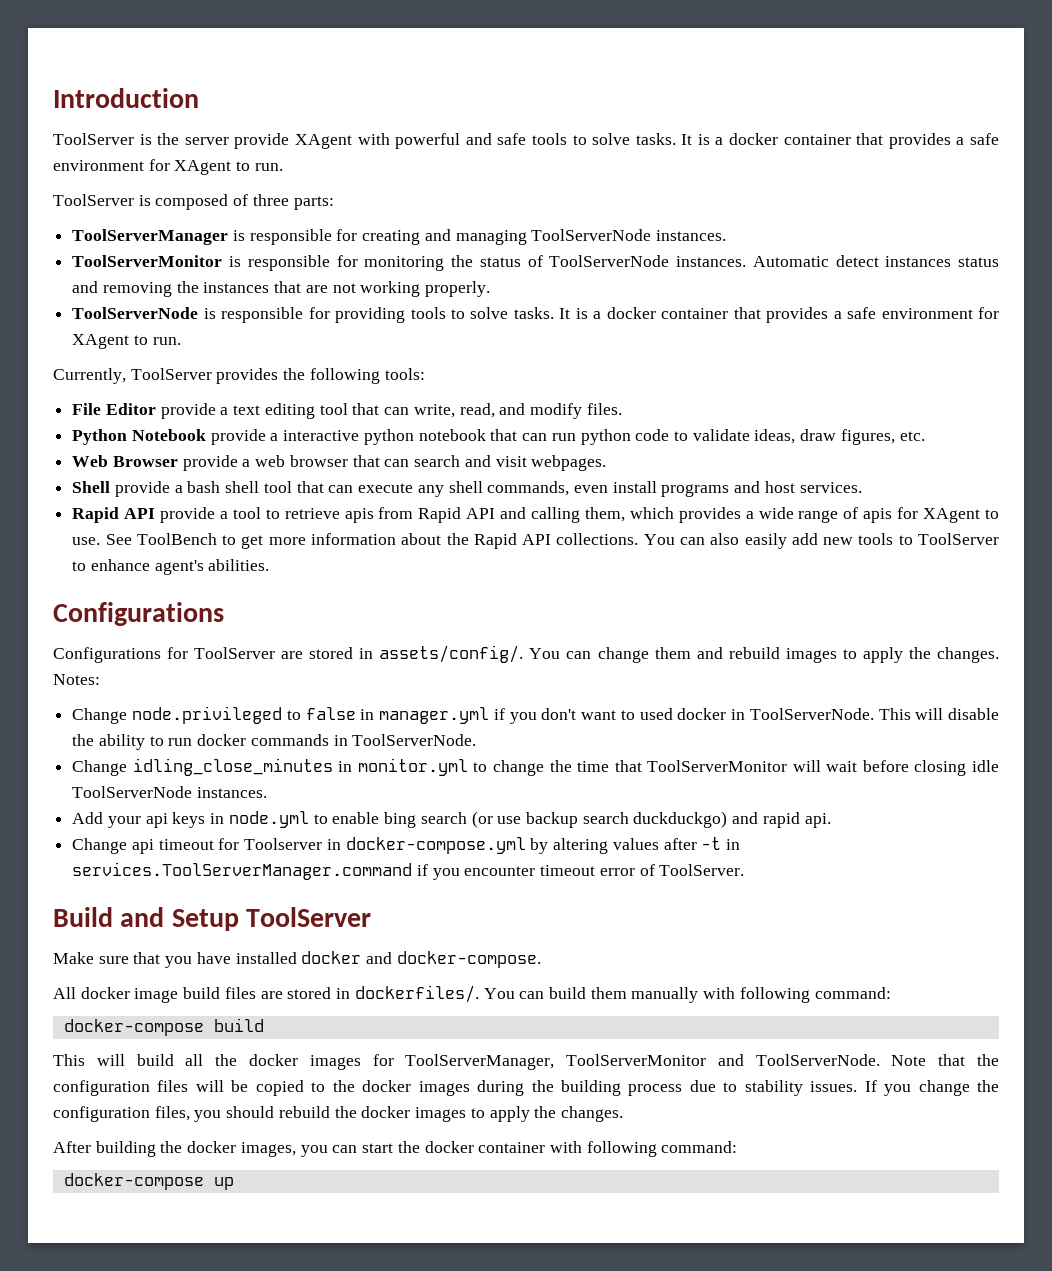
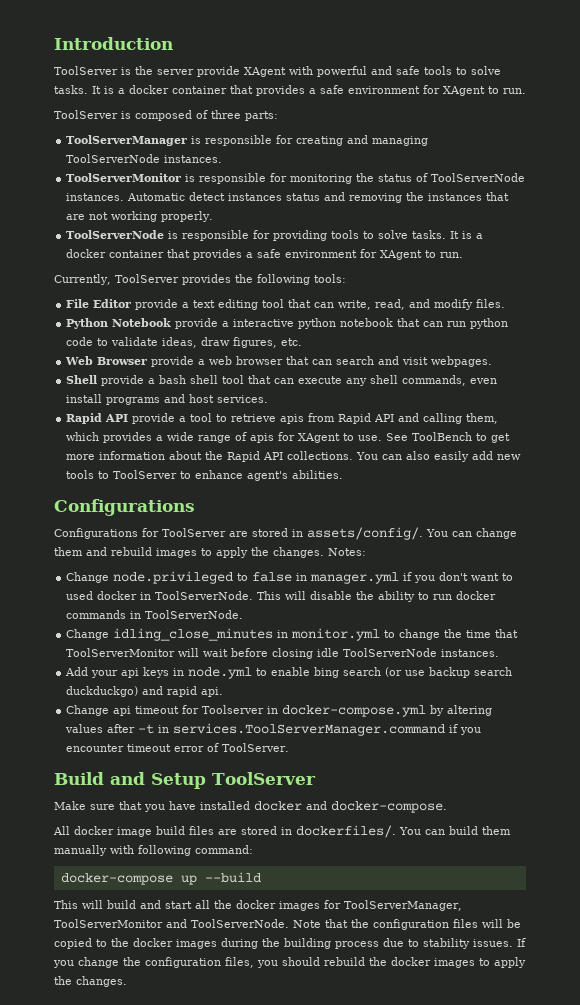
[213,1018,264,1032] build -> [180,872,261,885] up --build
(174, 1060) none -> [140,900,192,909] and start
[53,1141,738,1157] [63,1173,234,1190] // After building the docker images, you can start the docker container with following command: // docker-compose up -> (127, 981) none

